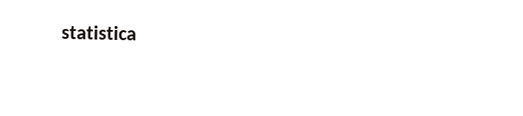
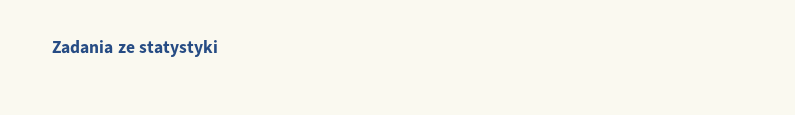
[61,24,137,41] statistica -> [52,40,219,57] Zadania ze statystyki

